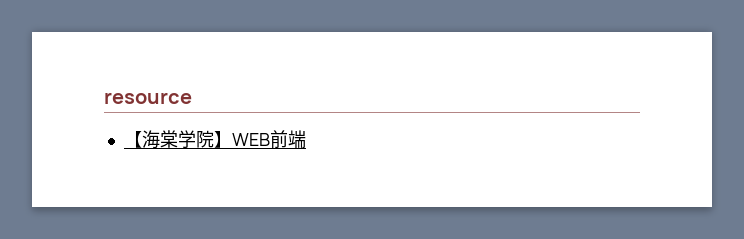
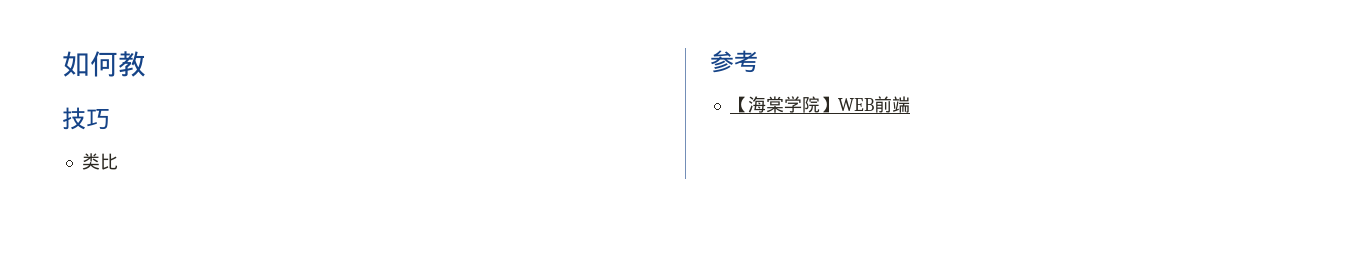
[104,92,192,104] resource -> [62,51,146,77] [62,107,110,130] [81,153,118,170] [710,50,758,73] 如何教 // 技巧 // 类比 // 参考

